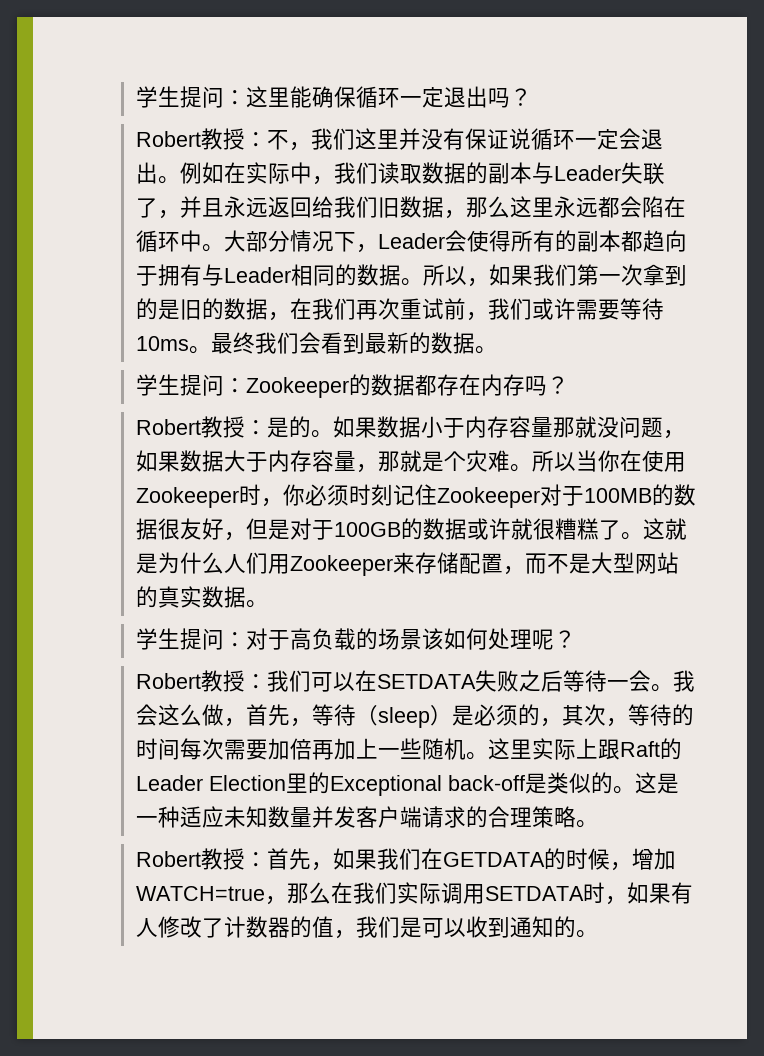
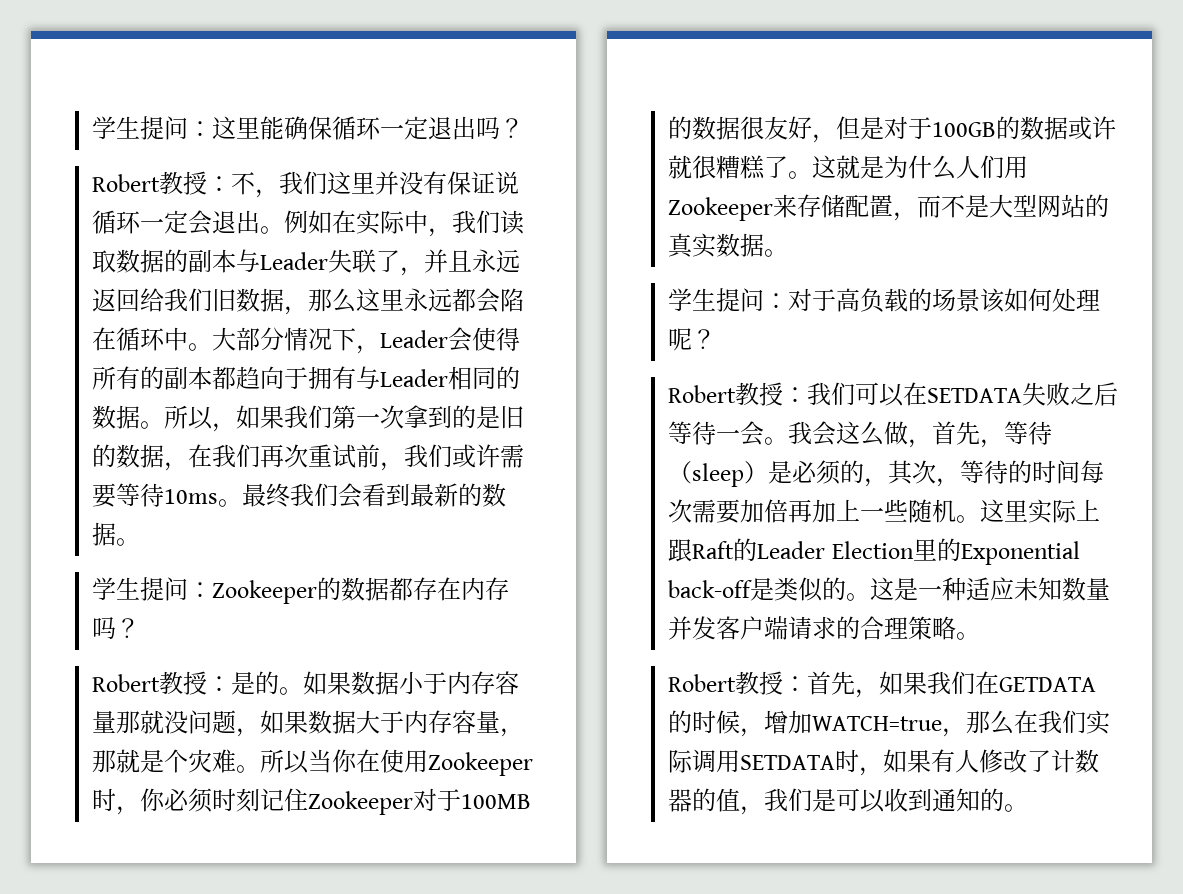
[330,775,443,796] Exceptional -> [960,541,1080,565] Exponential

